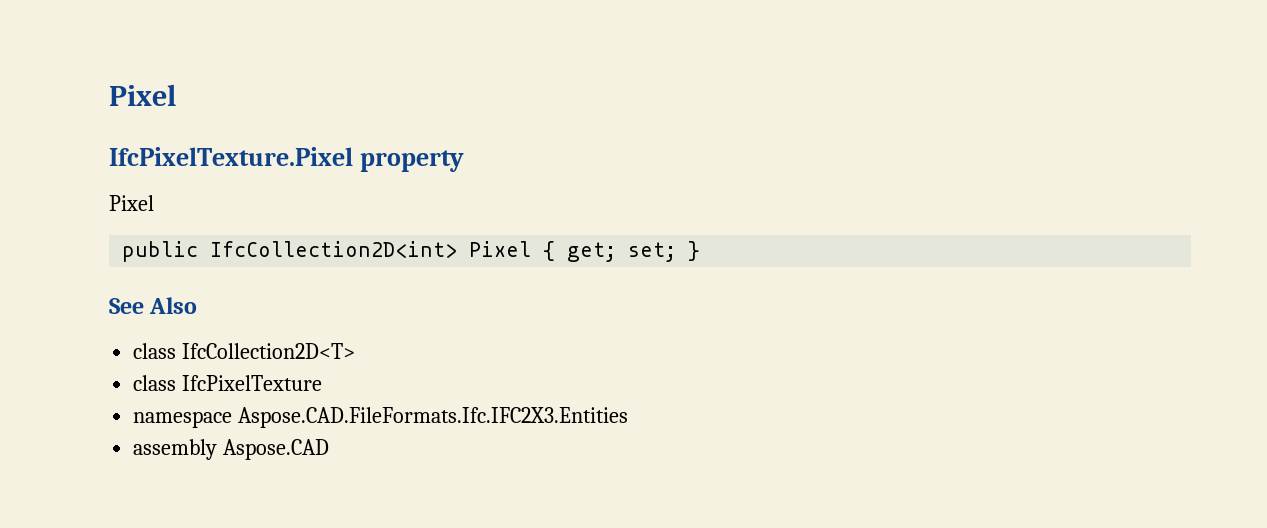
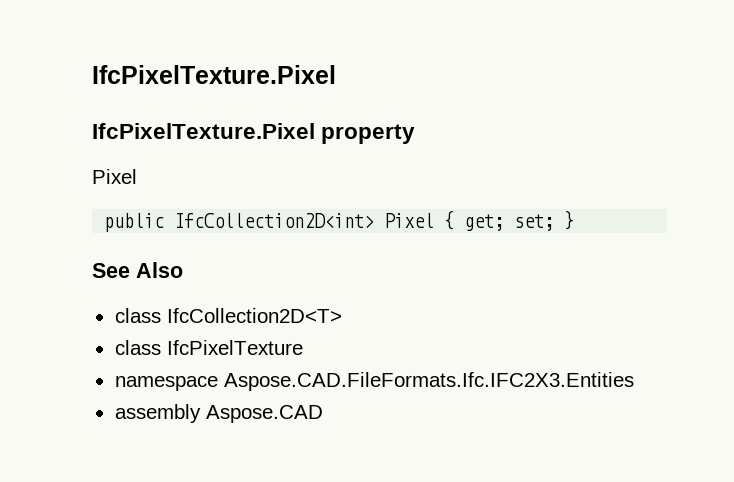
[109,84,176,106] Pixel -> [92,65,336,84] IfcPixelTexture.Pixel

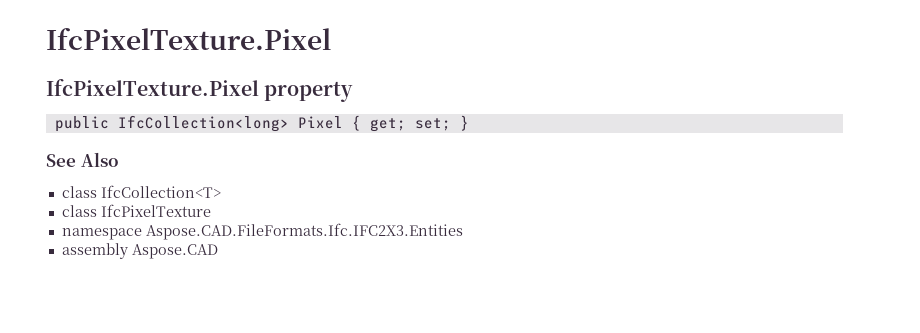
[92,169,137,184] // Pixel -> (354, 91) none
[174,213,375,228] IfcCollection2D<int> -> [117,115,289,132] IfcCollection<long>
[166,308,342,323] IfcCollection2D<T> -> [100,185,221,198] IfcCollection<T>

